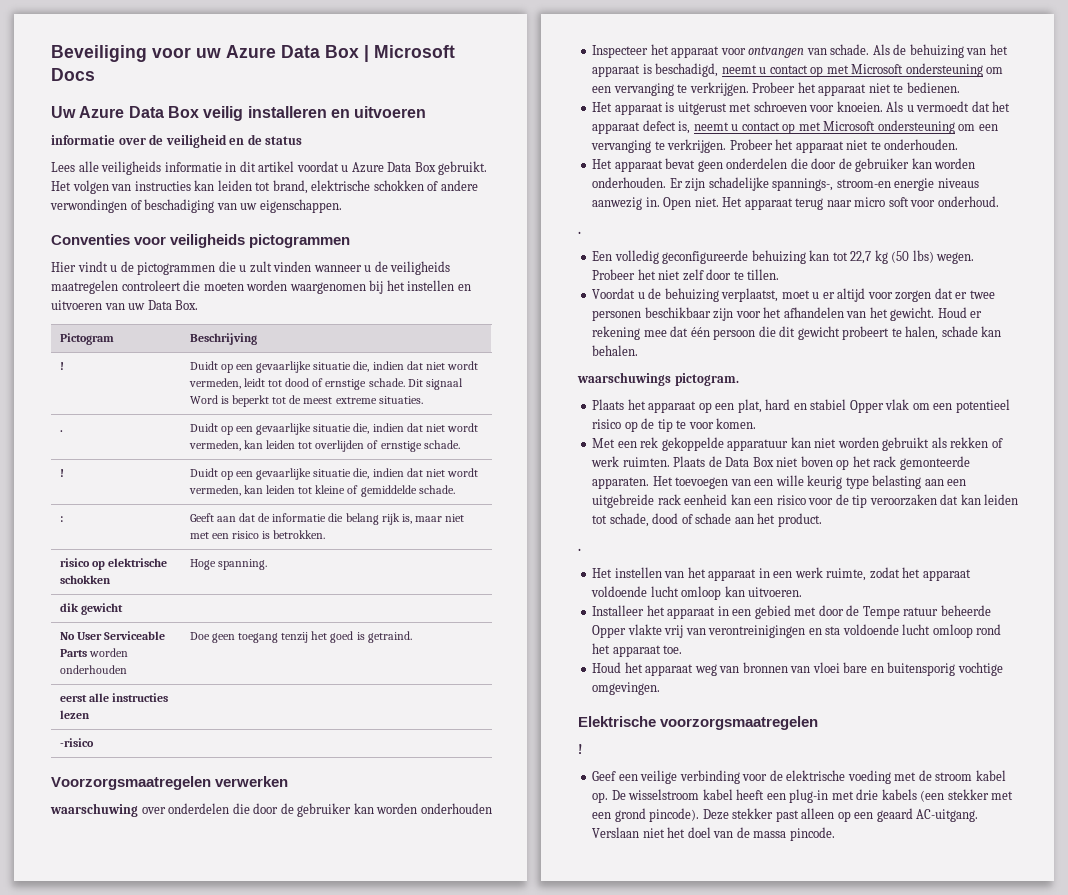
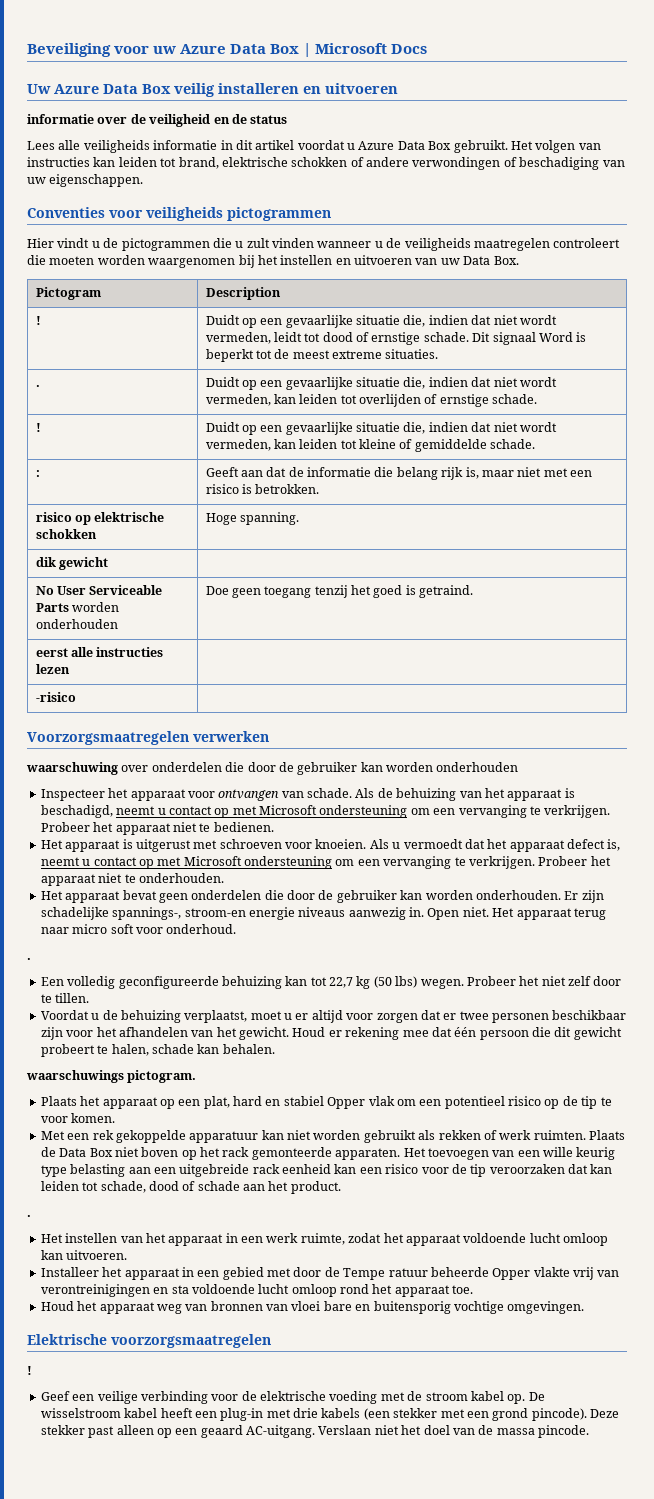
[189,333,257,345] Beschrijving -> [205,287,281,300] Description

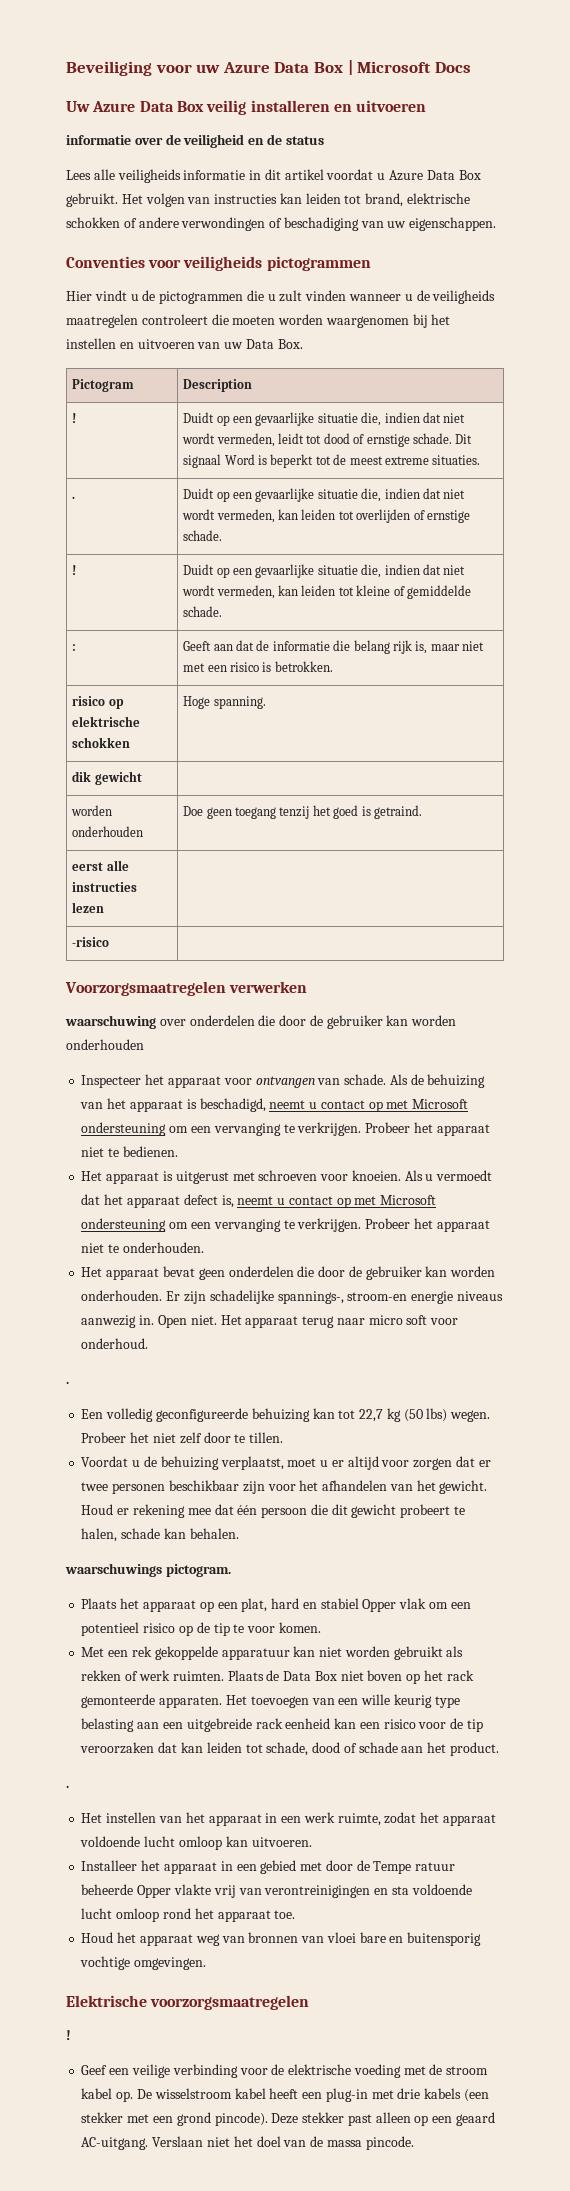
[35,585,163,595] [35,603,69,612] No User Serviceable Parts -> (142, 778) none

